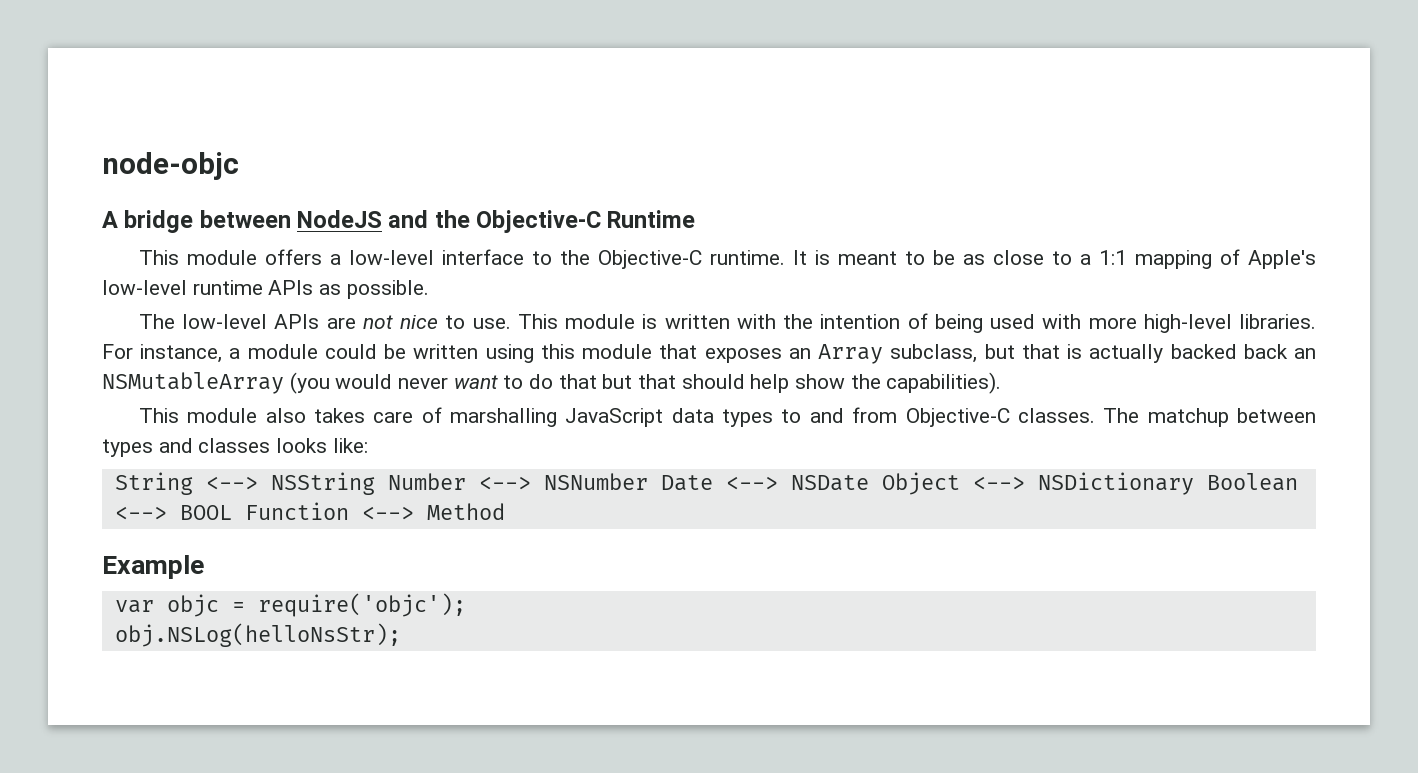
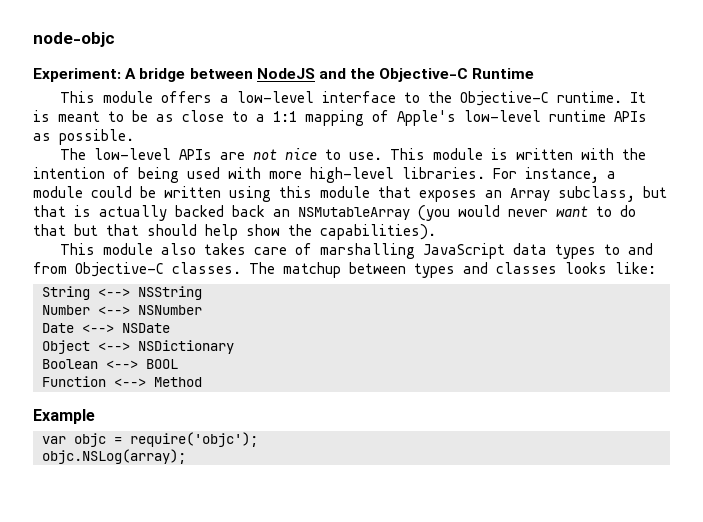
(239, 166) none -> [33,68,121,82] Experiment:
(375, 483) none -> (202, 293) //
(648, 481) none -> (202, 310) //
(869, 483) none -> (170, 328) //
(1194, 483) none -> (234, 347) //
(232, 512) none -> (178, 364) //
[114,623,401,647] obj.NSLog(helloNsStr); -> [42,449,186,464] objc.NSLog(array);

